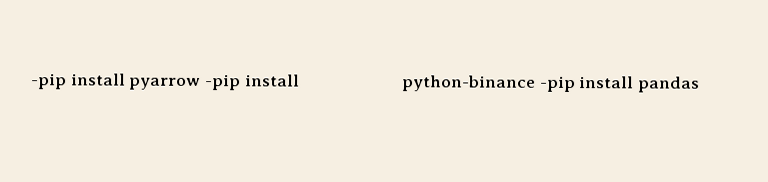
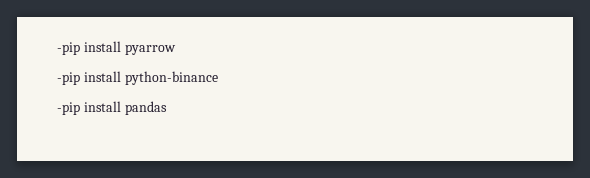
(202, 84) none -> (176, 49) //
(536, 83) none -> (218, 78) //

